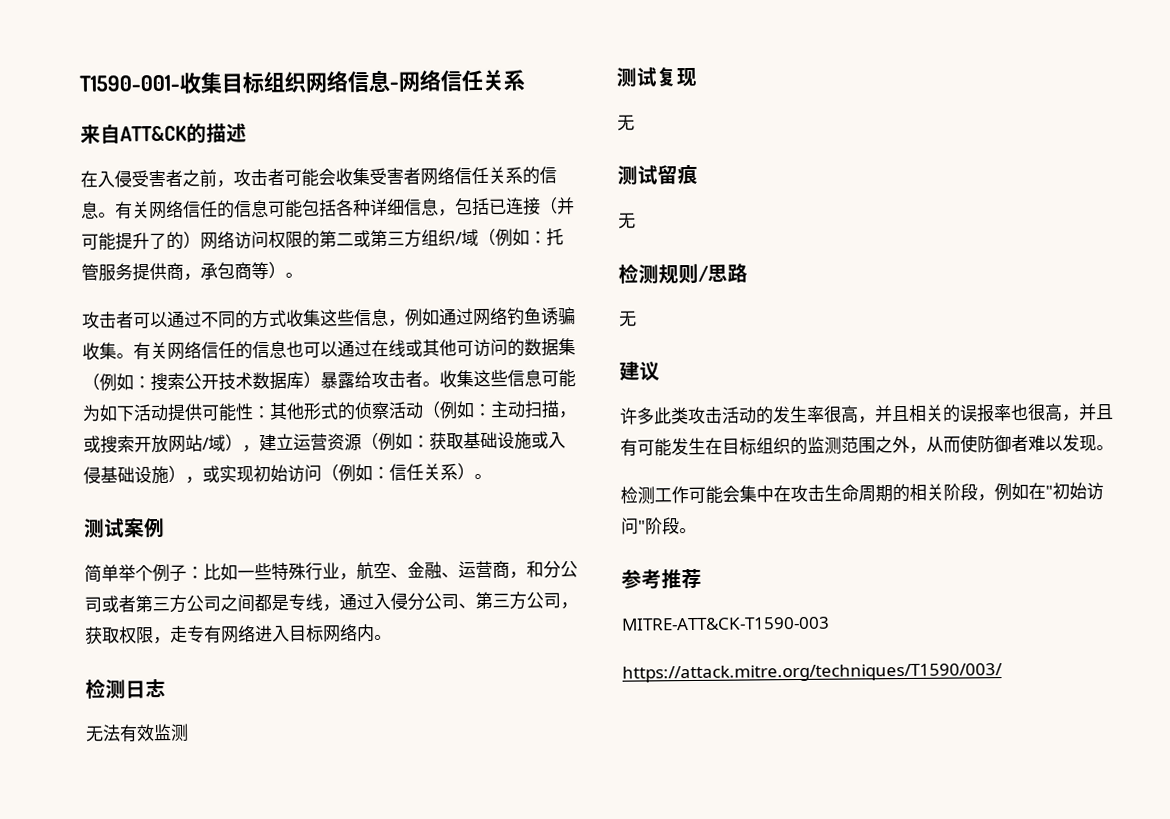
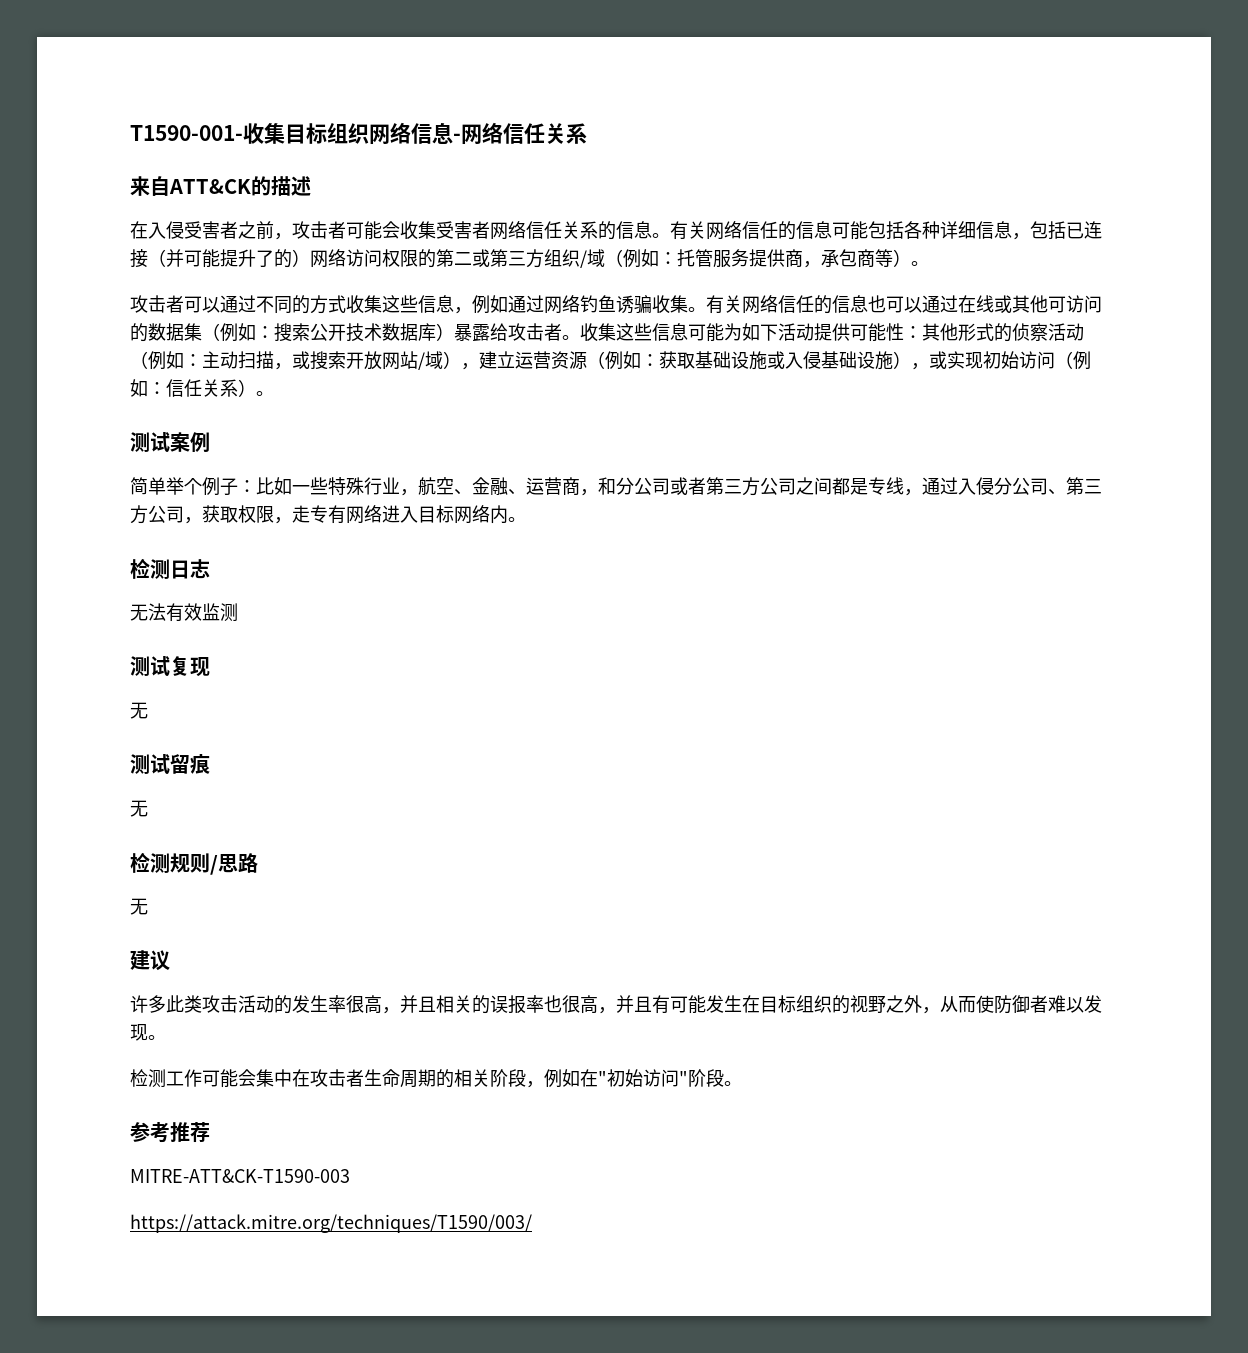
[807,436,876,455] 监测范围 -> [850,995,886,1013] 视野
(825, 493) none -> [346,1069,364,1087] 者

